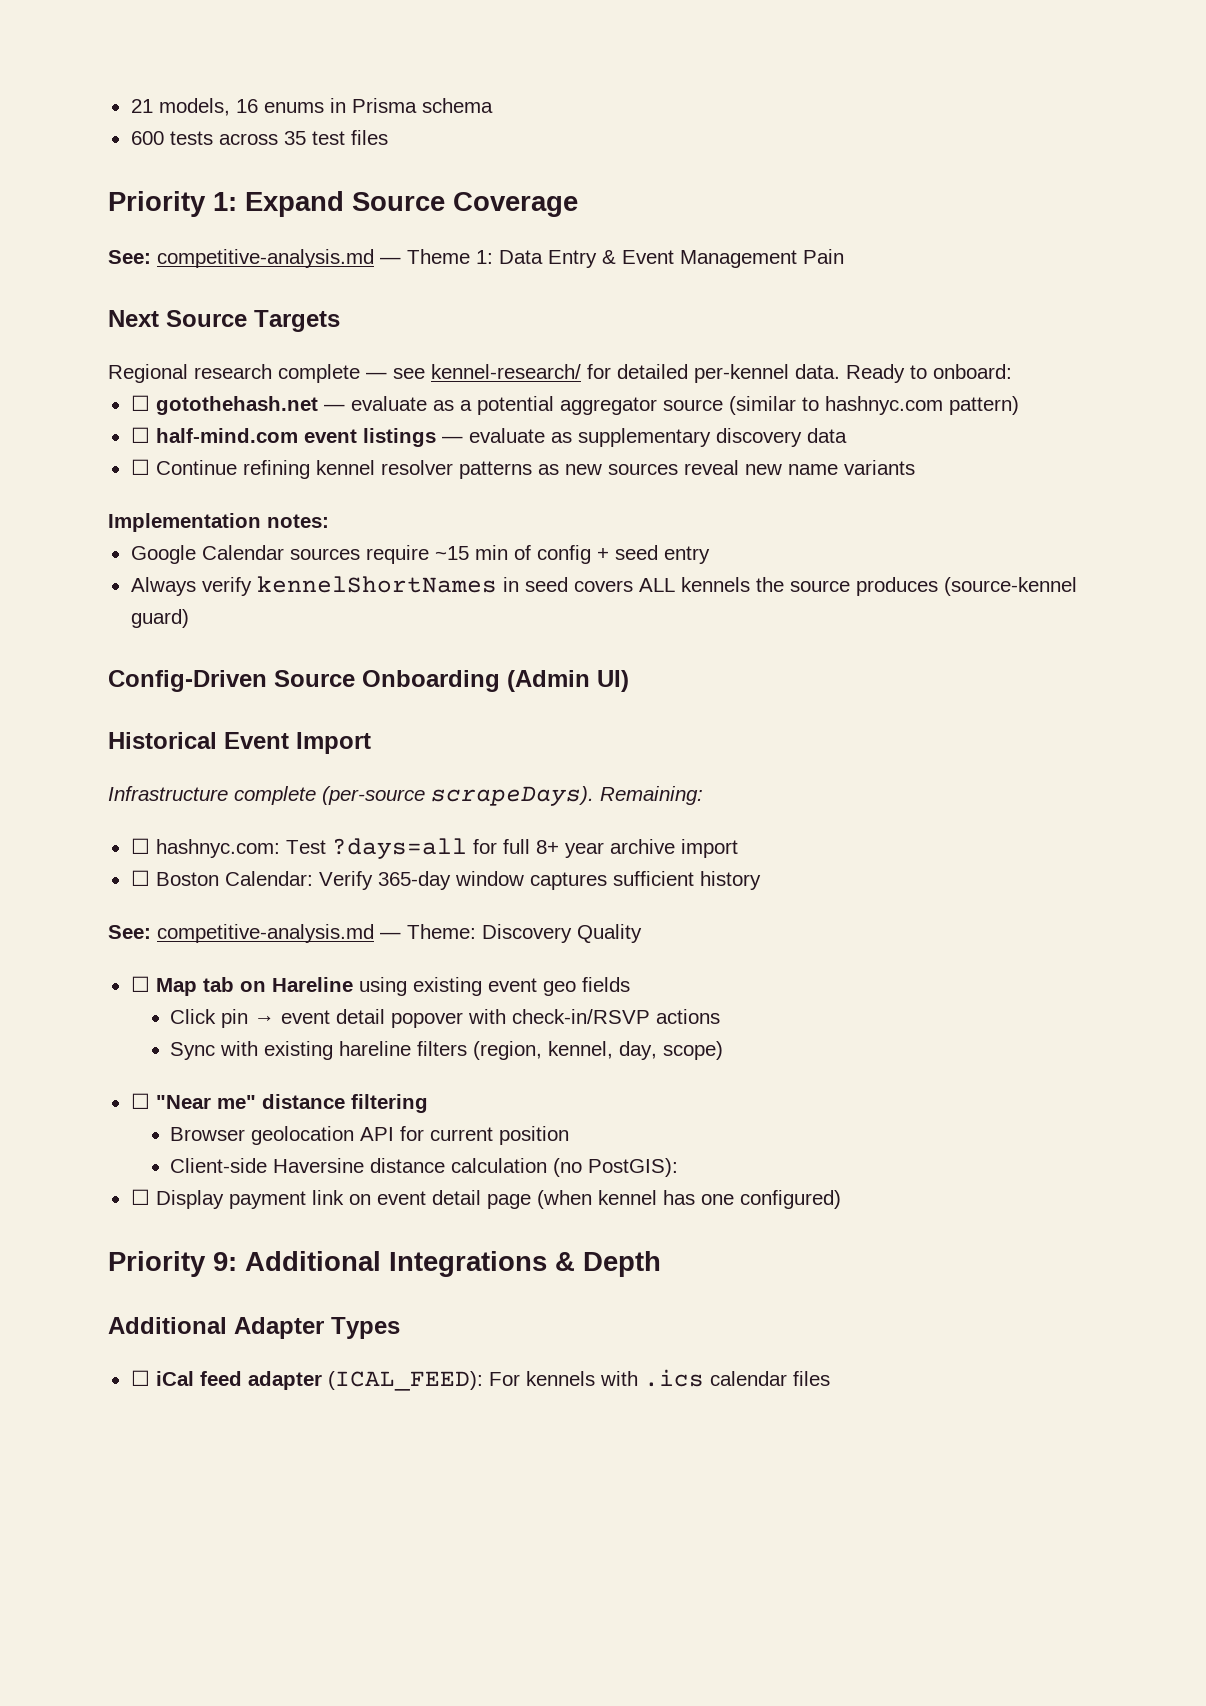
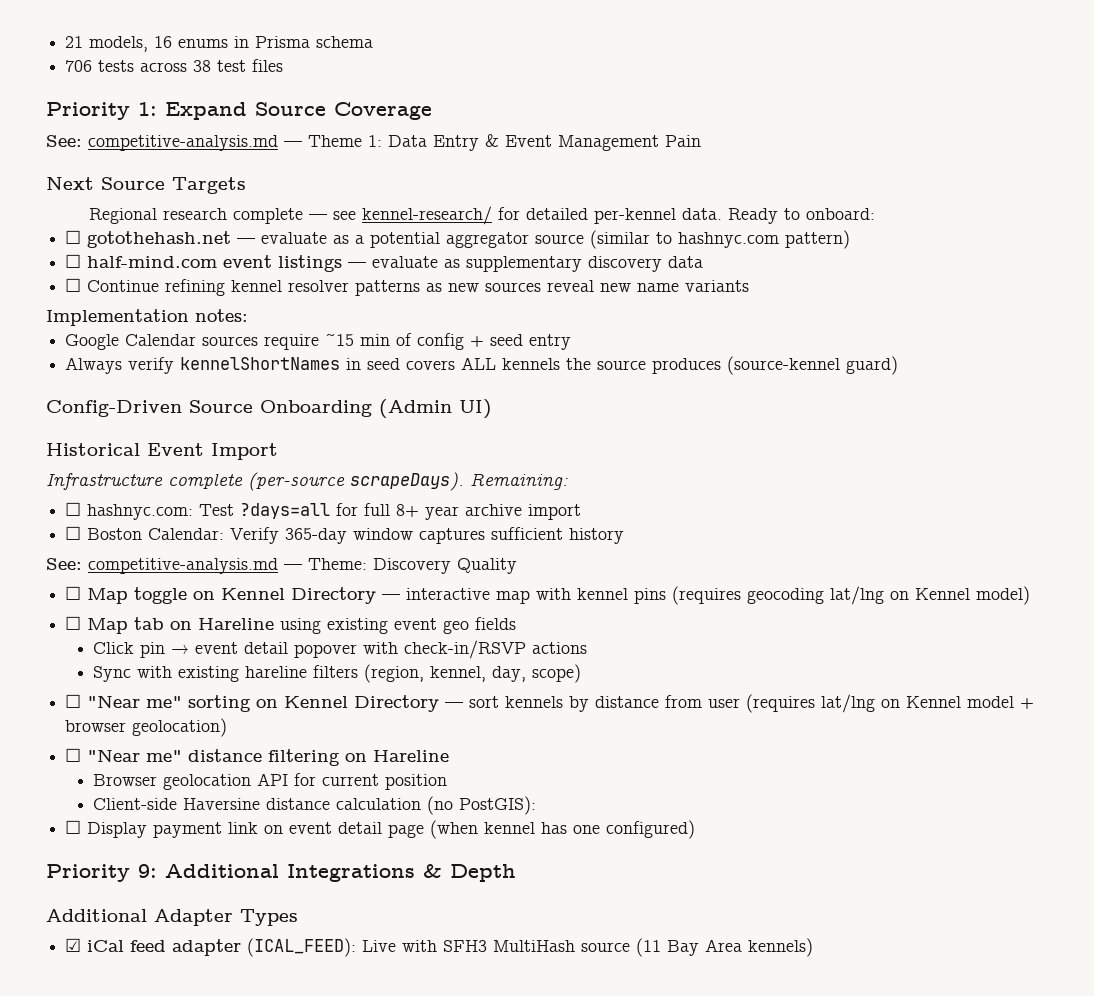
[130,131,164,145] 600 -> [65,60,93,72] 706
[283,131,306,145] 35 -> [193,60,212,72] 38
(642, 933) none -> [65,586,1031,605] // ☐ Map toggle on Kennel Directory — interactive map with kennel pins (requires geocoding lat/lng on Kennel model)
(724, 1050) none -> [65,694,1035,713] [65,718,228,737] // ☐ "Near me" sorting on Kennel Directory — sort kennels by distance from user (requires lat/lng on Kennel model + browser geolocation)
(428, 1103) none -> [345,750,450,762] on Hareline
[130,1370,150,1386] ☐ -> [65,938,82,952] ☑
[488,1369,830,1387] For kennels with .ics calendar files -> [362,938,814,957] Live with SFH3 MultiHash source (11 Bay Area kennels)

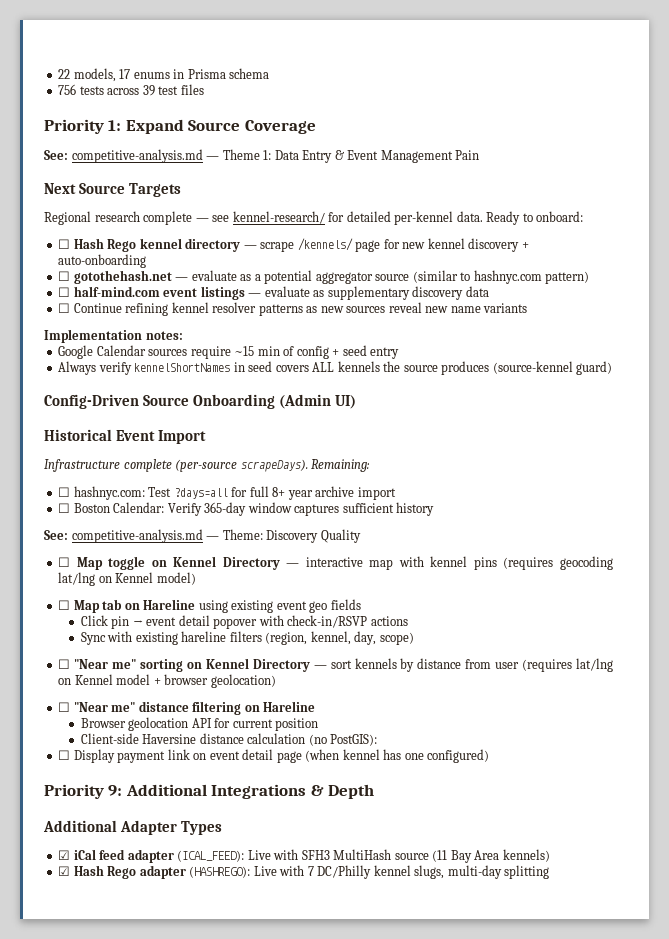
[65,36,173,52] 21 models, 16 -> [58,68,131,82] 22 models, 17
[65,60,93,72] 706 -> [58,84,77,95] 756
[193,60,212,72] 38 -> [142,85,155,96] 39
(875, 214) none -> [58,238,529,252] [58,254,147,268] // ☐ Hash Rego kennel directory — scrape /kennels/ page for new kennel discovery + auto-onboarding
(814, 947) none -> [58,865,550,879] // ☑ Hash Rego adapter (HASHREGO): Live with 7 DC/Philly kennel slugs, multi-day splitting

